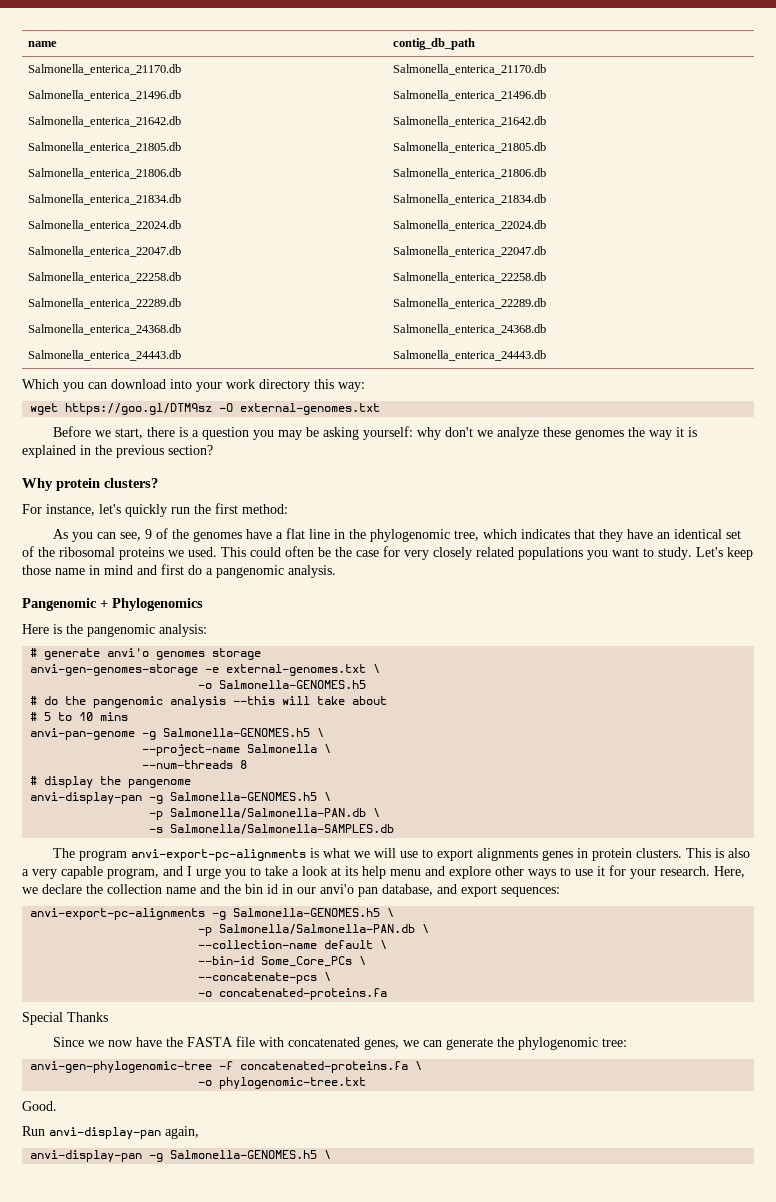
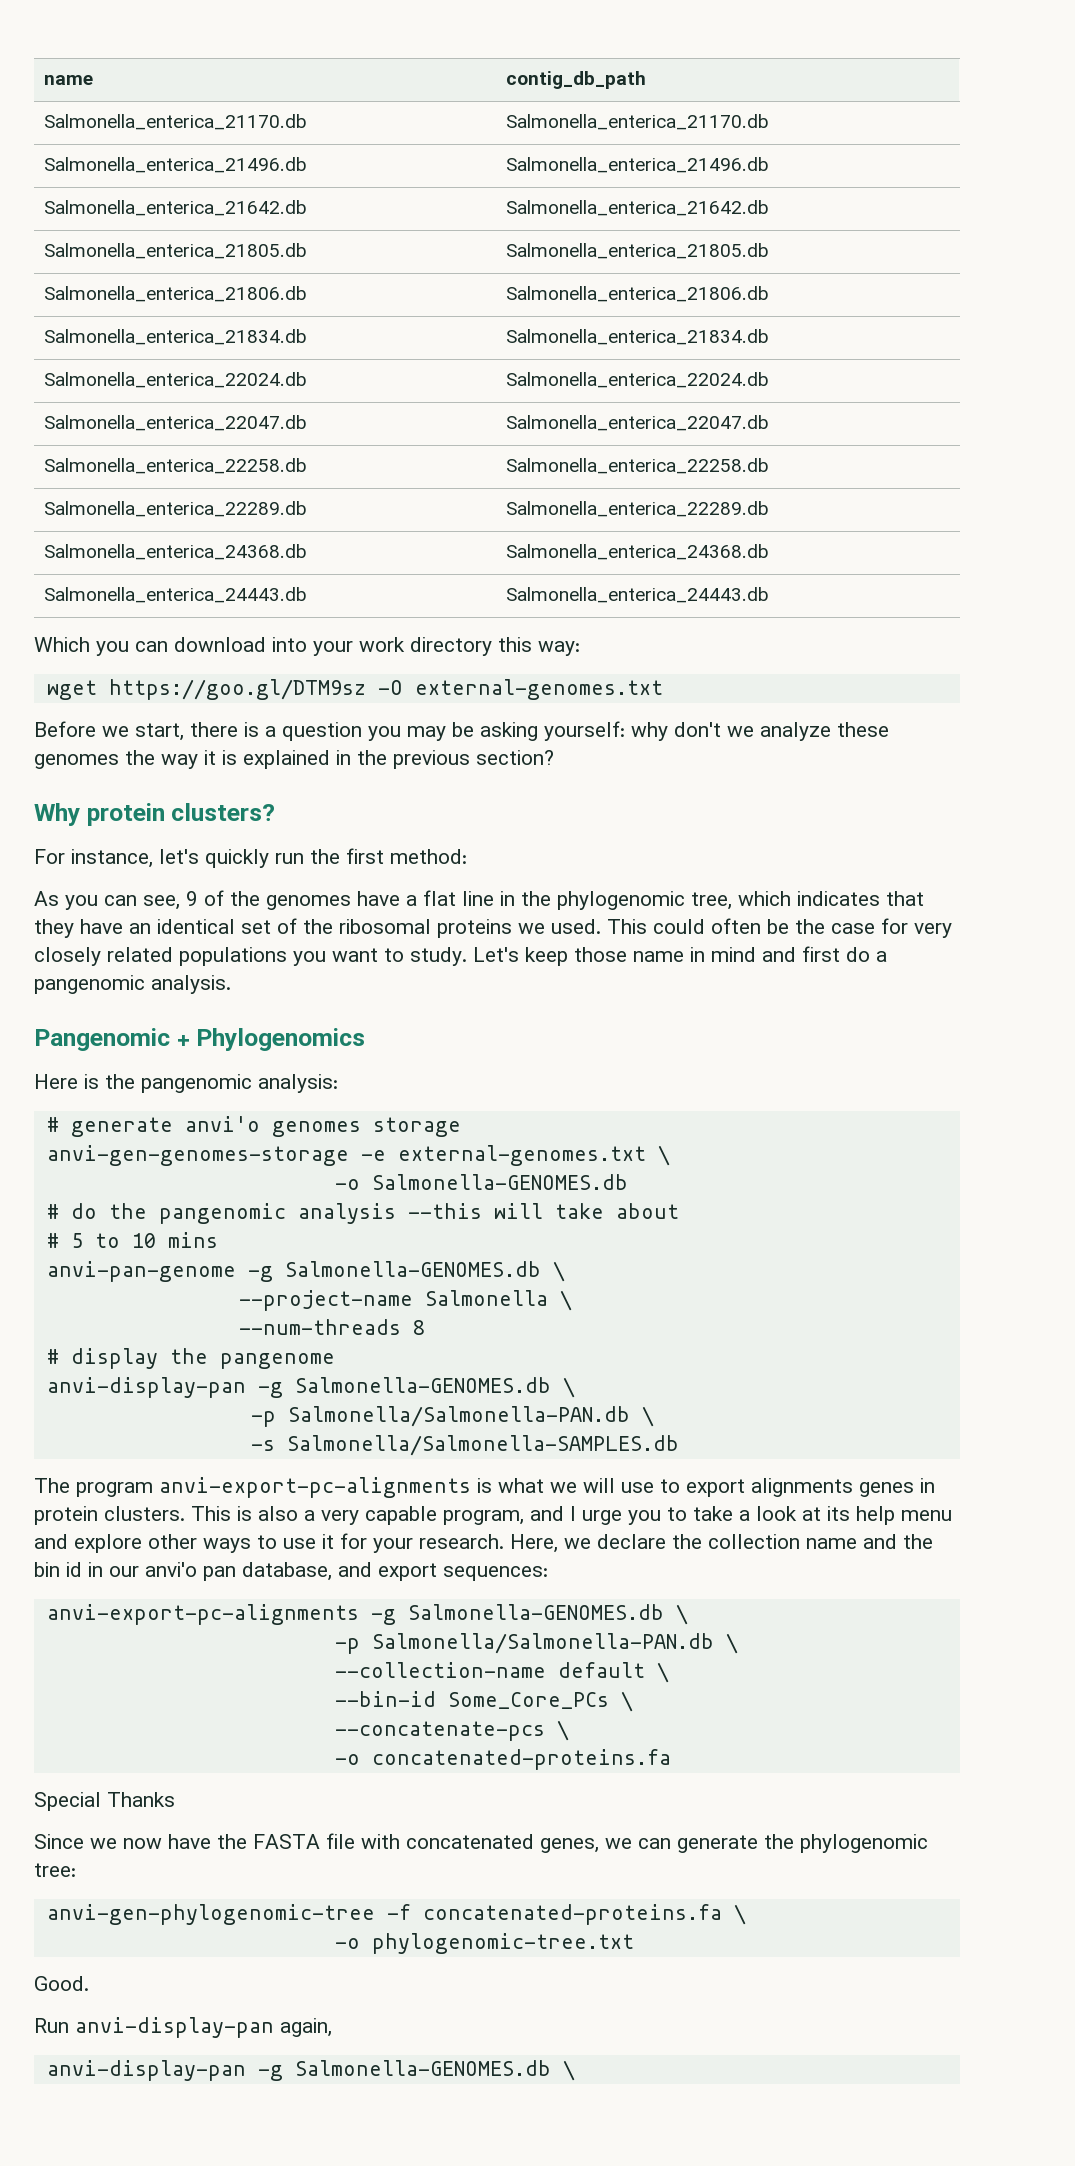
[219,680,367,689] Salmonella-GENOMES.h5 -> [371,1174,628,1190] Salmonella-GENOMES.db
[163,728,311,737] Salmonella-GENOMES.h5 -> [284,1261,541,1277] Salmonella-GENOMES.db
[170,792,318,801] Salmonella-GENOMES.h5 -> [294,1377,551,1393] Salmonella-GENOMES.db
[233,908,381,917] Salmonella-GENOMES.h5 -> [407,1604,664,1620] Salmonella-GENOMES.db
[170,1150,318,1159] Salmonella-GENOMES.h5 -> [294,2060,551,2076] Salmonella-GENOMES.db

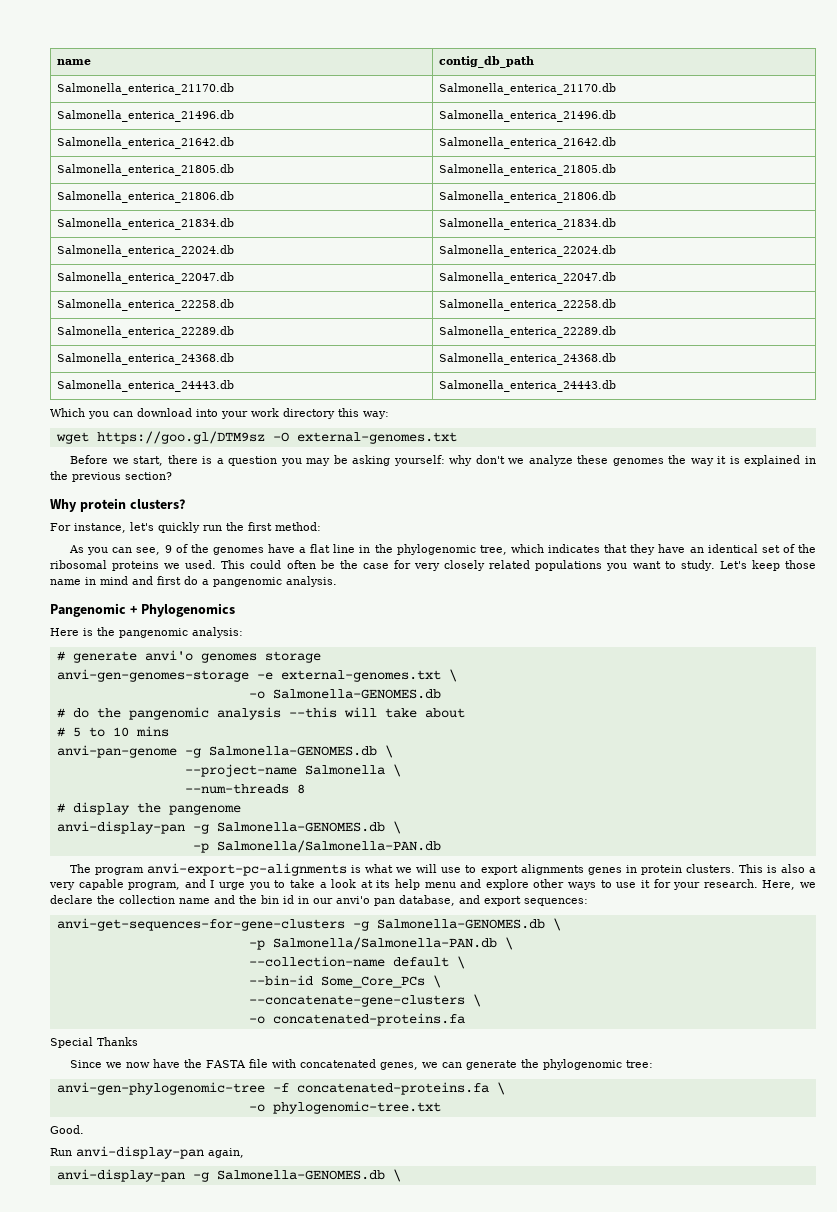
[641,1406,654,1427] [250,1435,679,1456] \ // -s Salmonella/Salmonella-SAMPLES.db -> (441, 846) none
[46,1604,359,1625] anvi-export-pc-alignments -> [56,918,345,931] anvi-get-sequences-for-gene-clusters
[334,1721,545,1741] --concatenate-pcs -> [248,995,465,1007] --concatenate-gene-clusters

